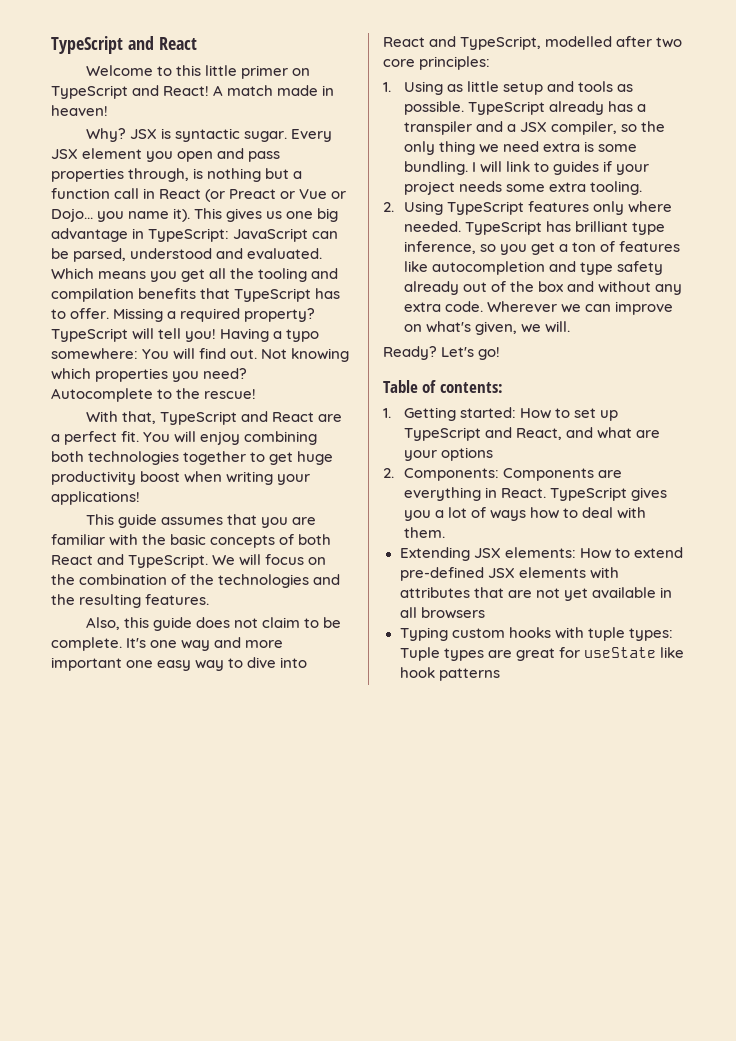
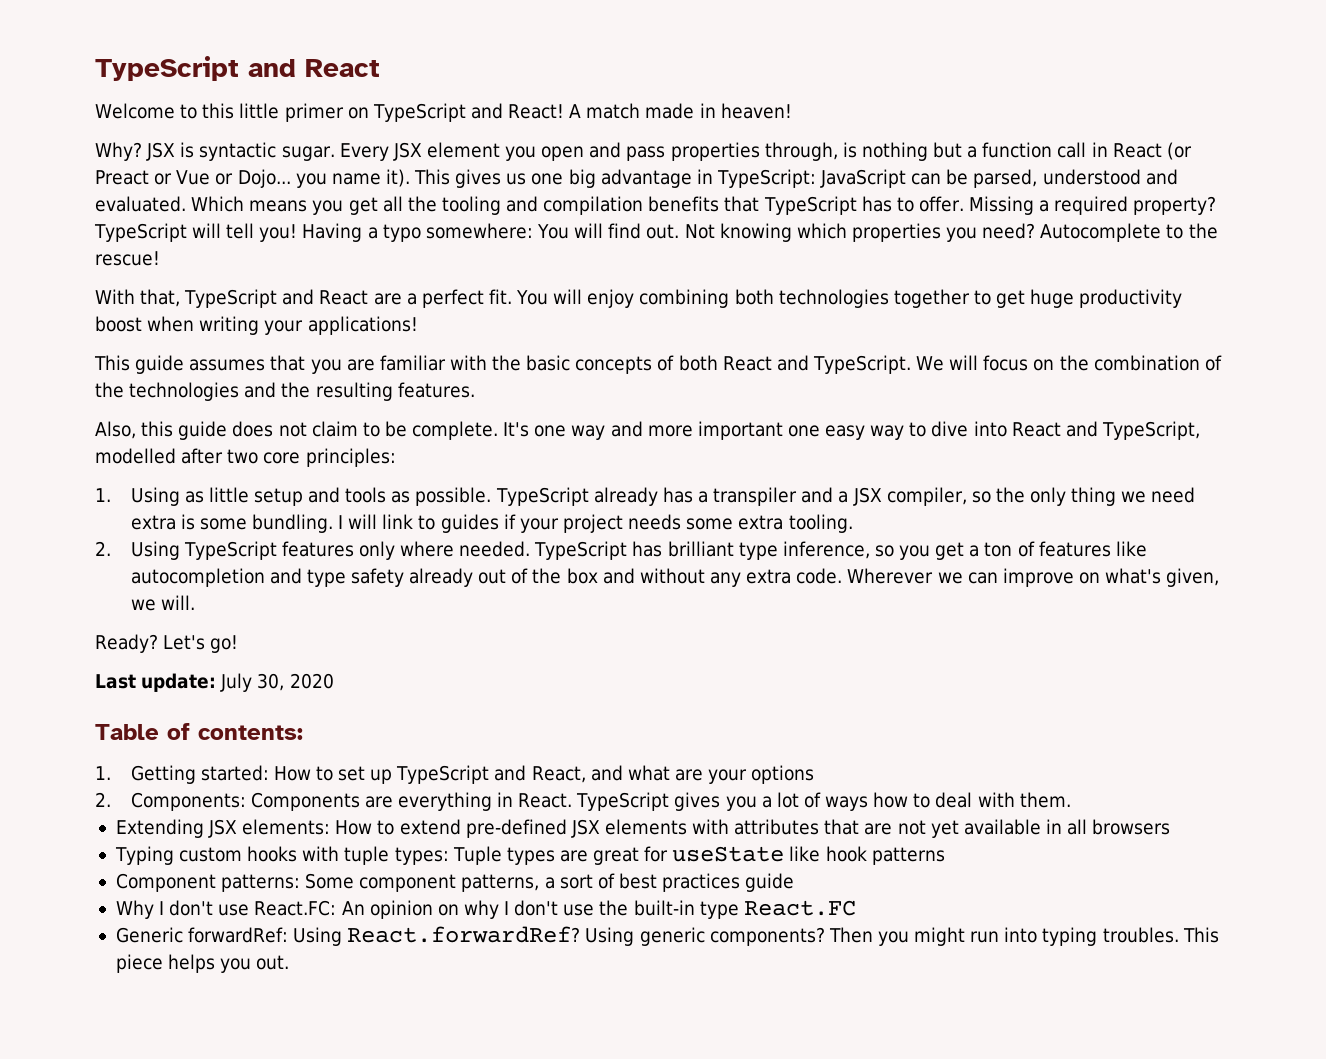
(501, 353) none -> [95,673,334,692] // Last update: July 30, 2020
(500, 674) none -> [115,873,795,892] [115,900,856,919] [115,926,1219,946] [115,954,290,973] // Component patterns: Some component patterns, a sort of best practices guide // Why I don't use React.FC: An opinion on why I don't use the built-in type React.FC // Generic forwardRef: Using React.forwardRef? Using generic components? Then you might run into typing troubles. This piece helps you out.

